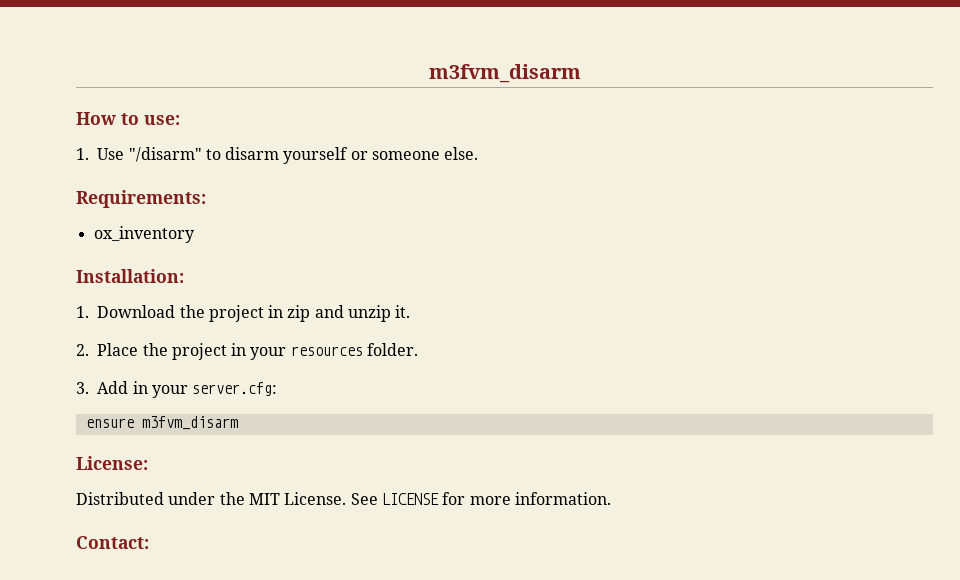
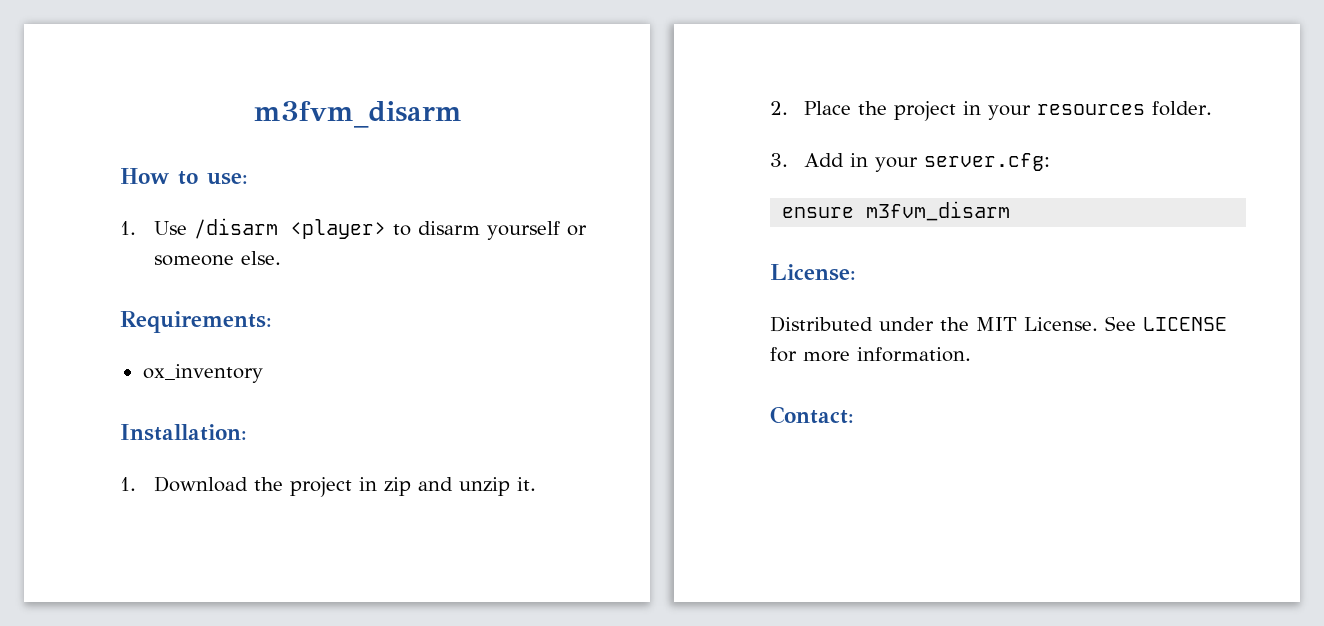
[128,147,202,162] "/disarm" -> [194,218,387,239] /disarm <player>

